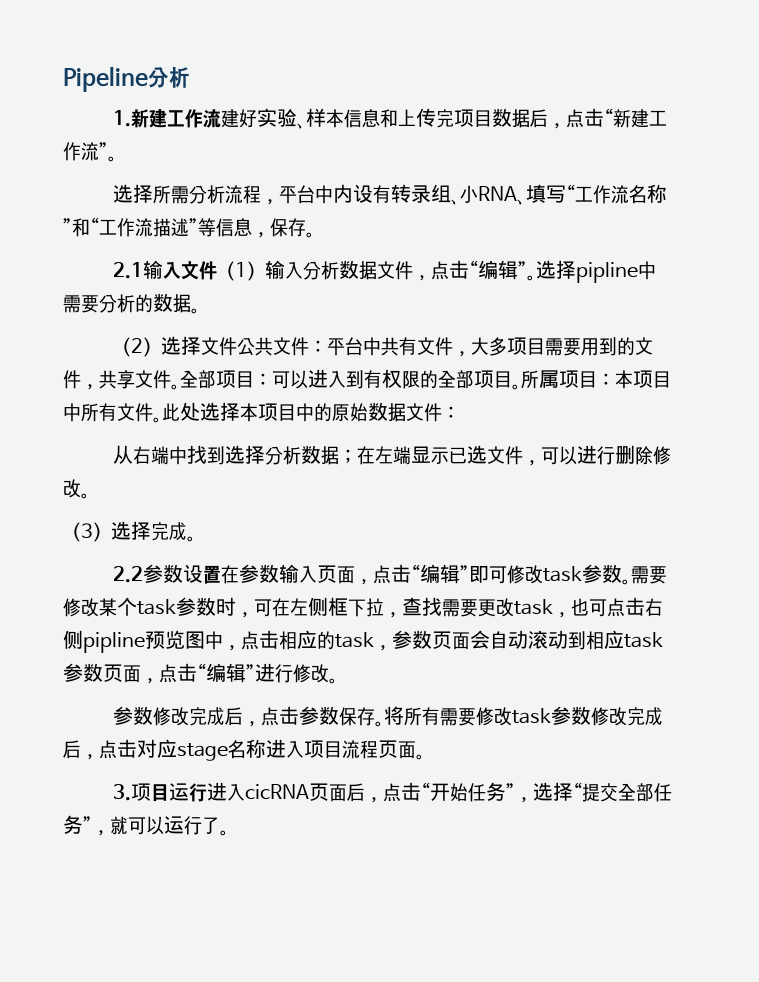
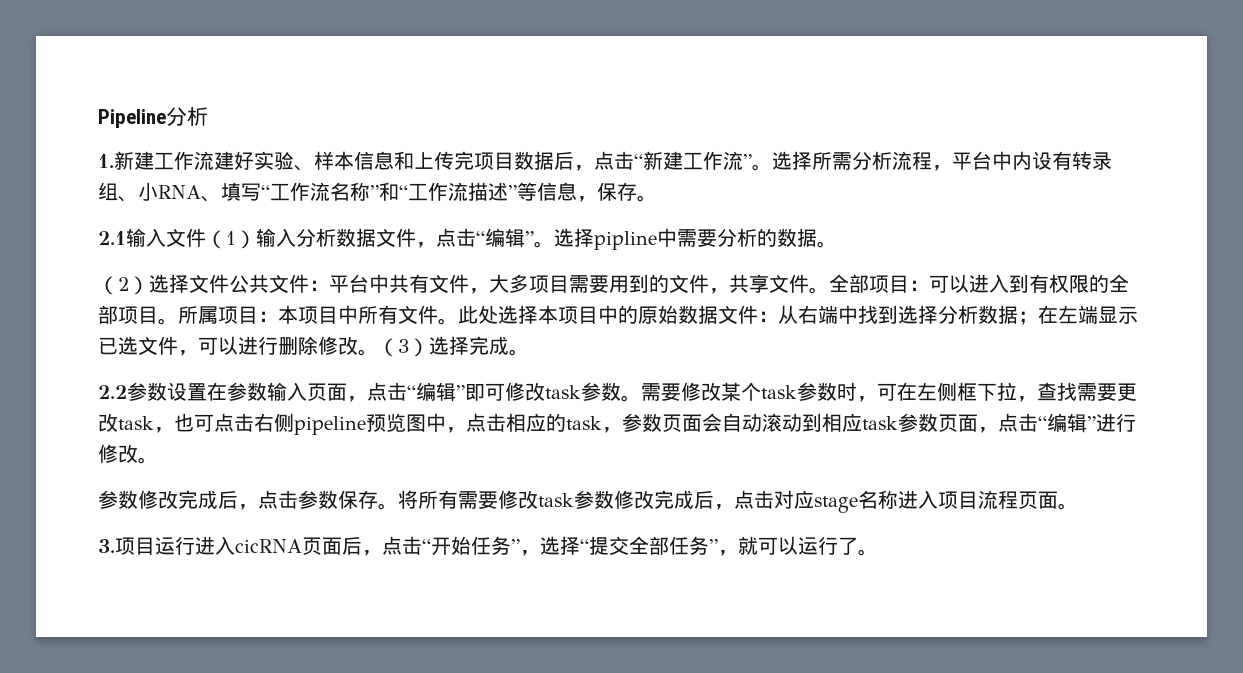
(117, 159) // -> (772, 167) none
(460, 412) // -> (778, 316) none
(90, 496) // -> (378, 352) none
[83,632,145,653] pipline -> [294,416,366,435] pipeline

